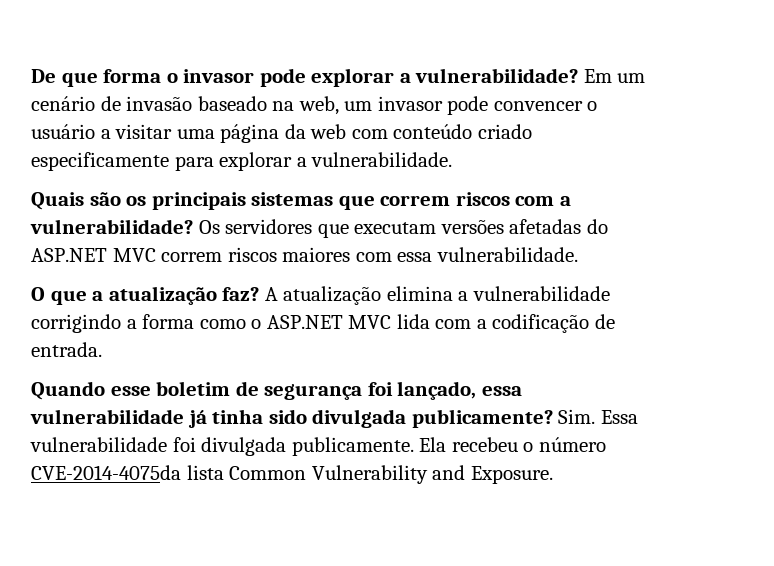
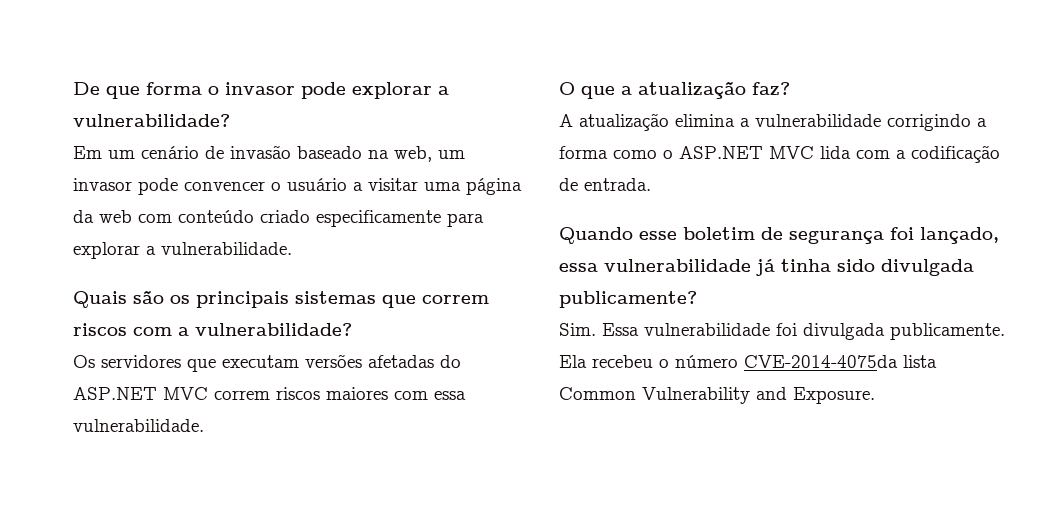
(579, 75) none -> (230, 120) //
(193, 226) none -> (352, 329) //
(260, 294) none -> (790, 89) //
(553, 418) none -> (697, 299) //

